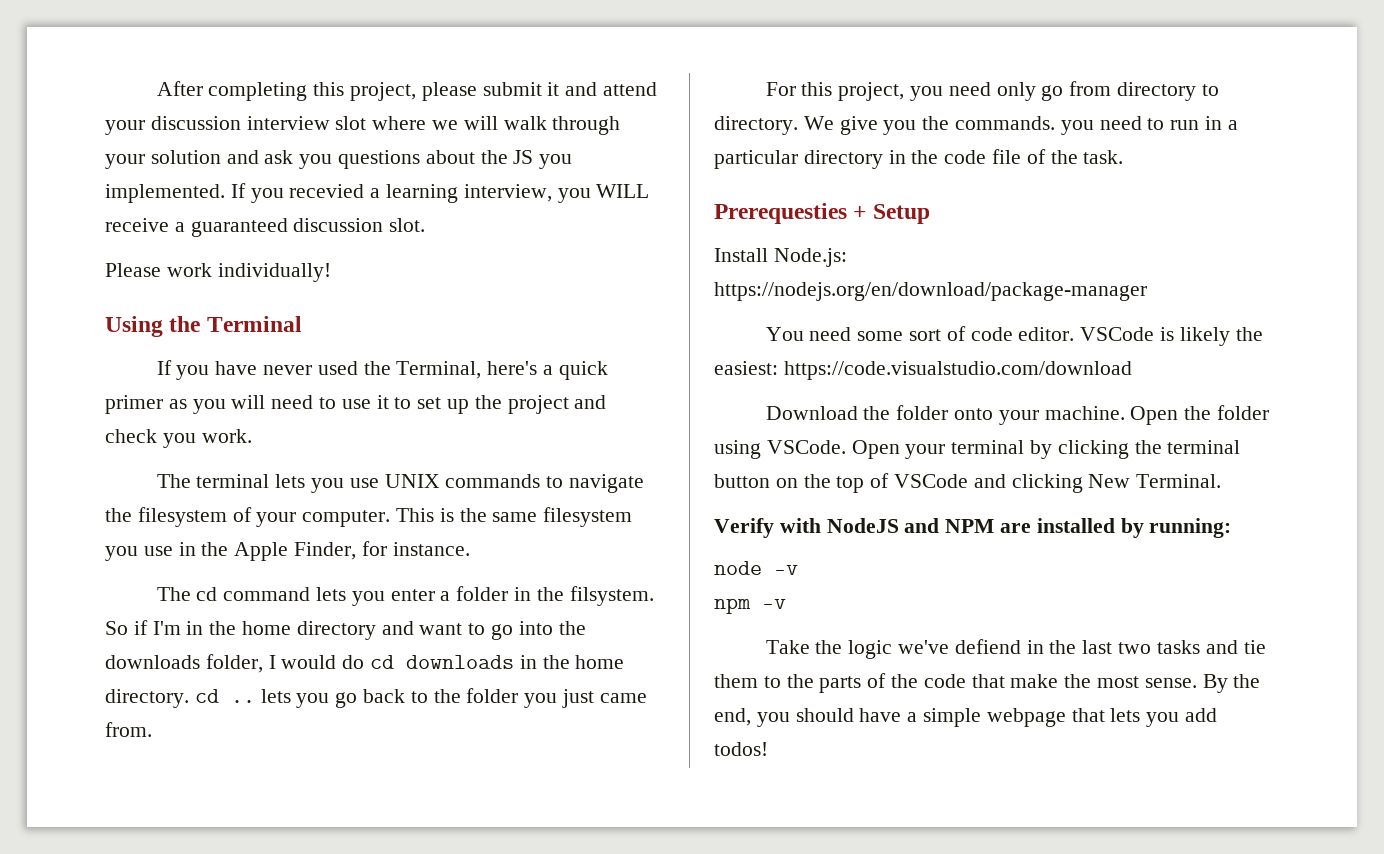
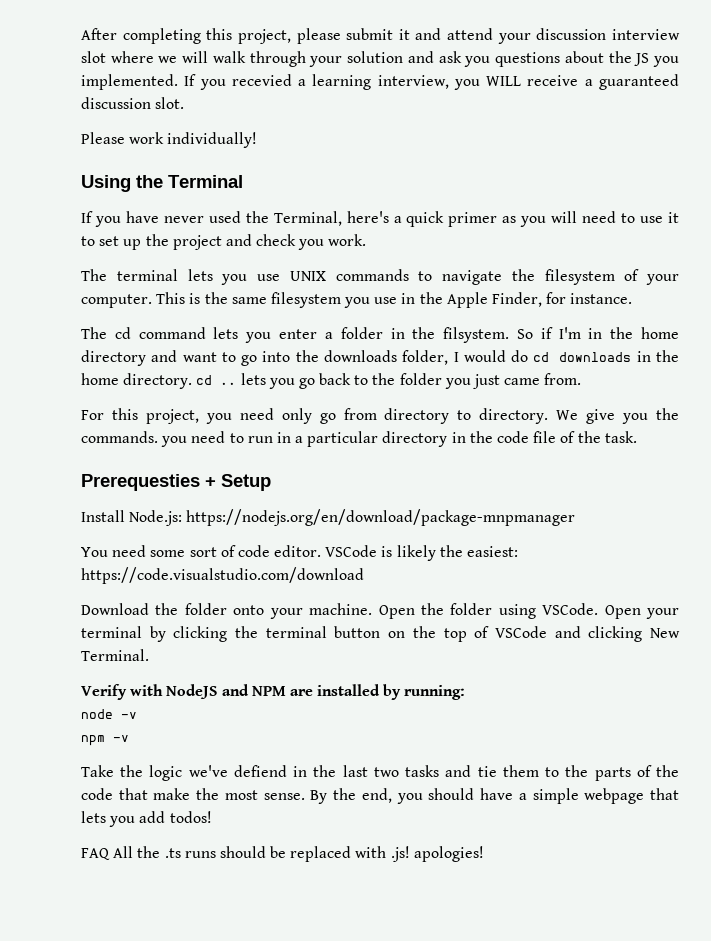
[714,282,1147,301] https://nodejs.org/en/download/package-manager -> [186,509,576,526] https://nodejs.org/en/download/package-mnpmanager
(768, 749) none -> [81,846,484,862] // FAQ All the .ts runs should be replaced with .js! apologies!

